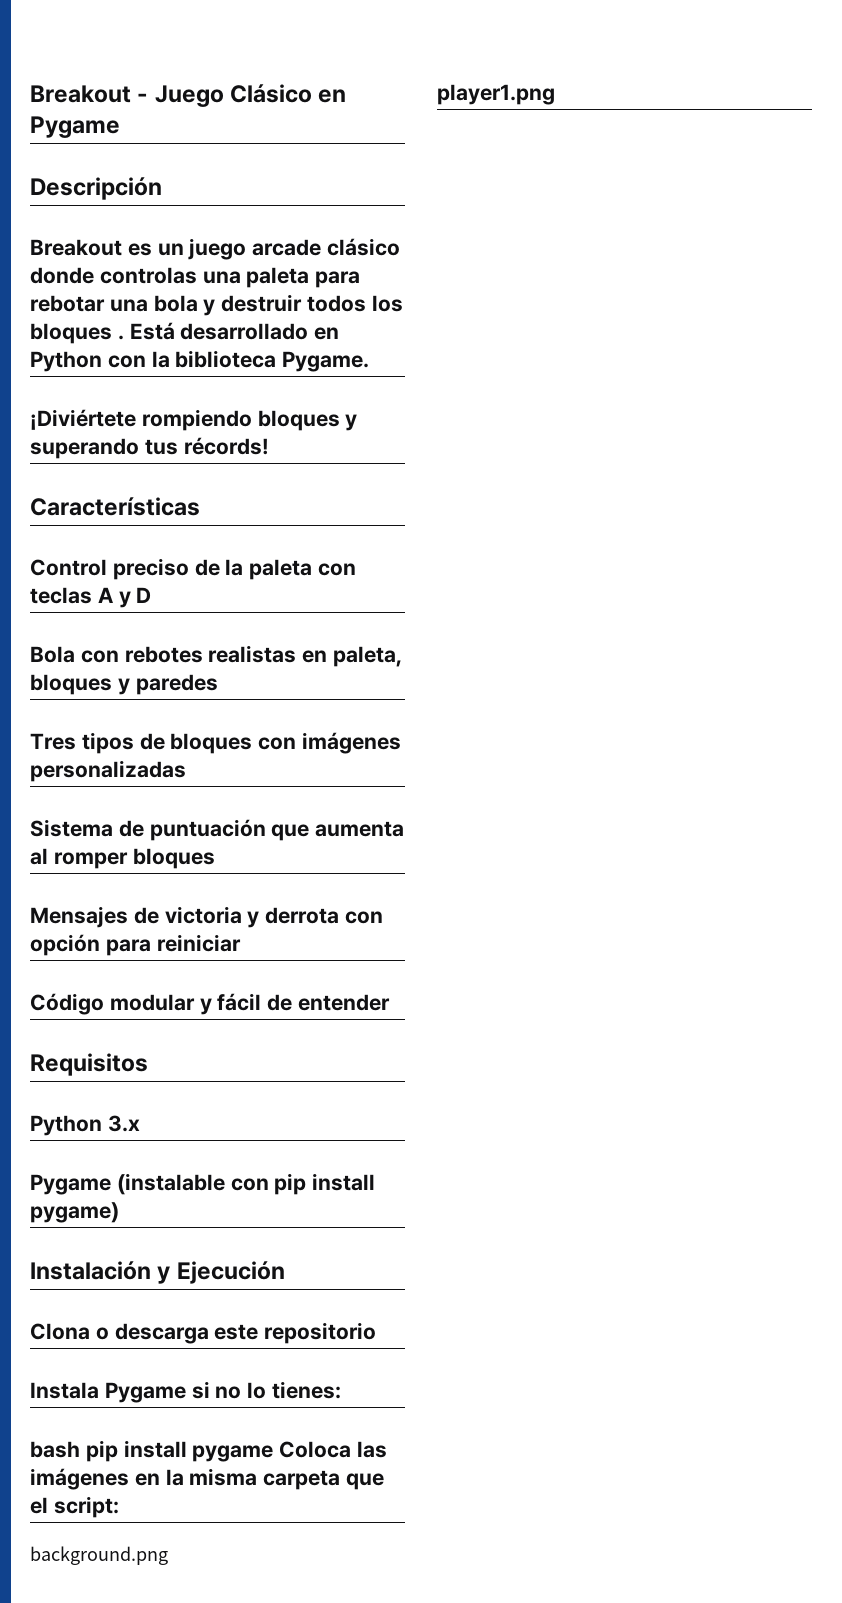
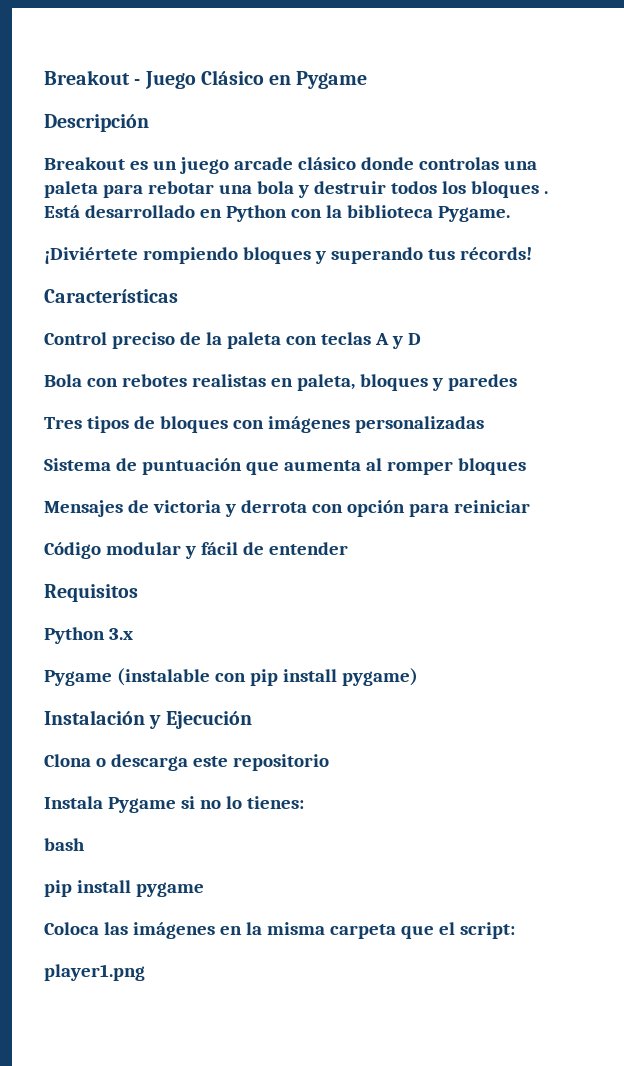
(80, 1449) none -> (85, 844) //
(274, 1453) none -> (204, 889) //
[30,1546,168,1565] // background.png -> (515, 930) none

